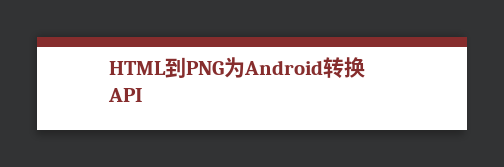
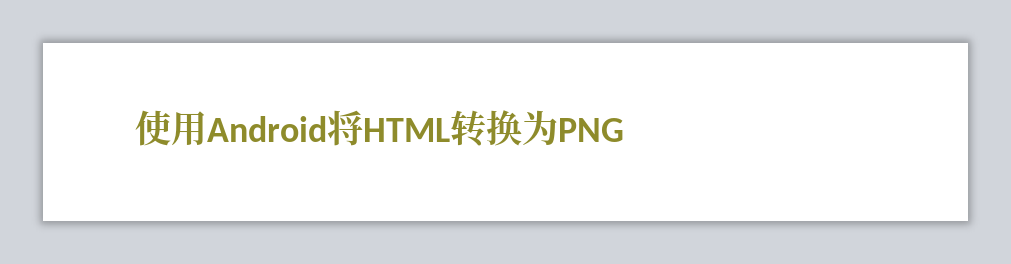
[109,57,365,78] [108,88,143,102] HTML到PNG为Android转换API -> [135,110,624,147] 使用Android将HTML转换为PNG

